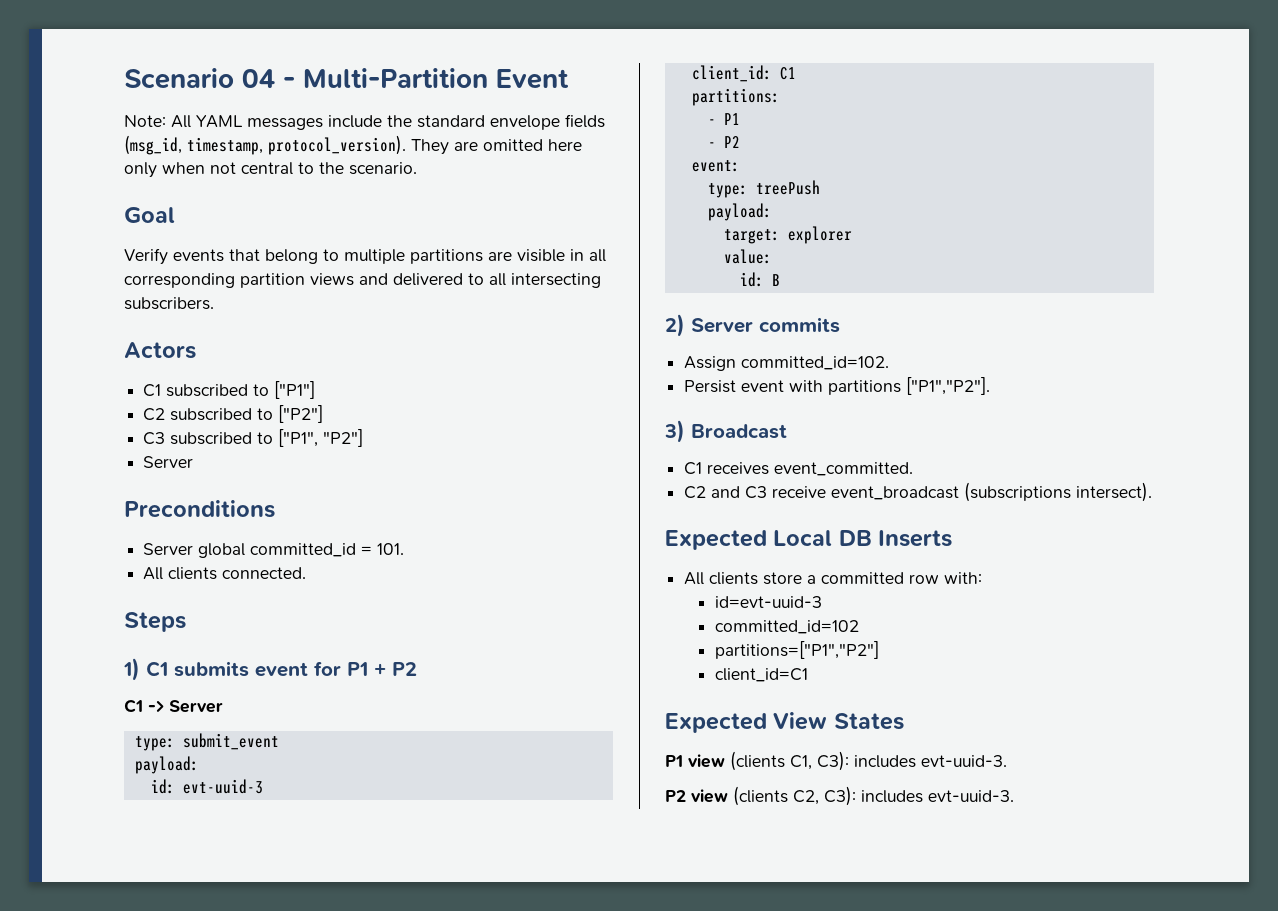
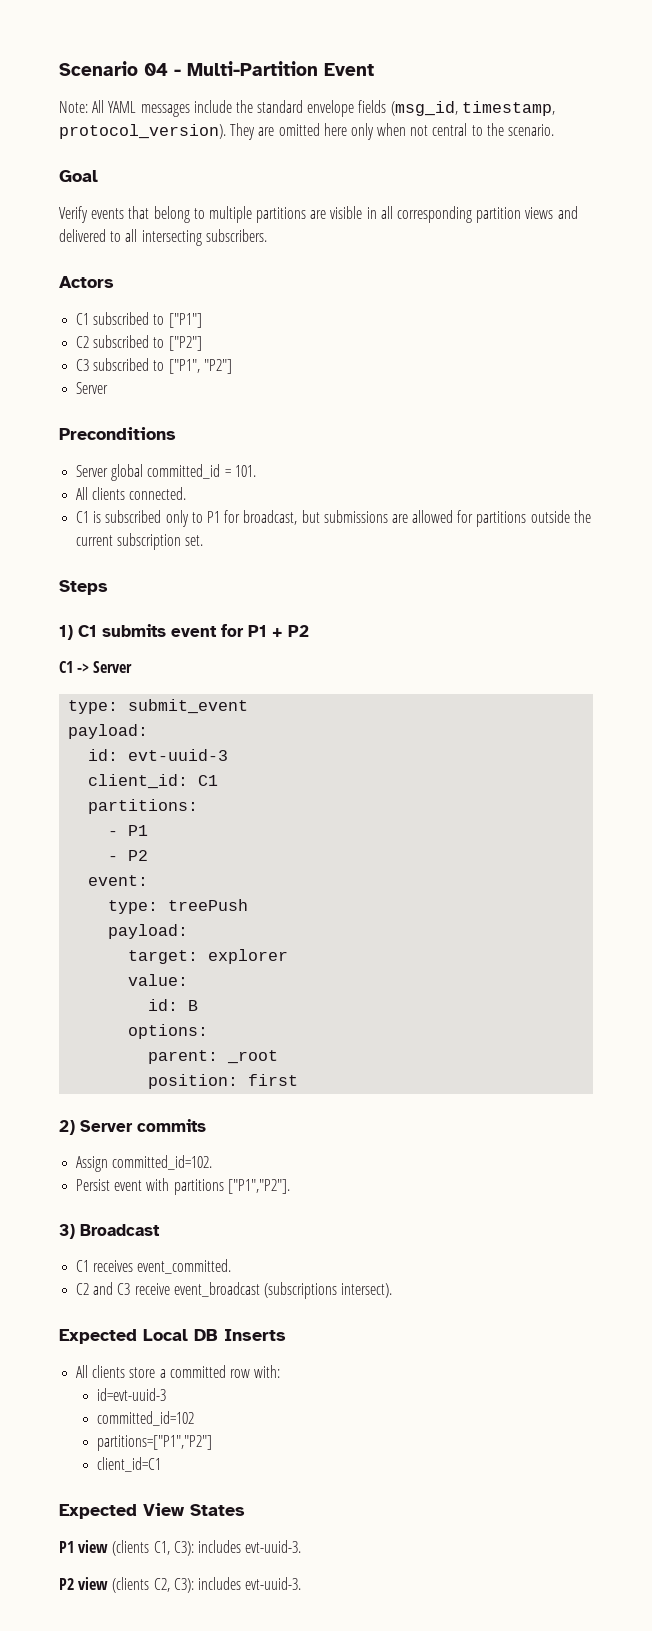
(307, 573) none -> [76,510,591,527] [76,533,204,550] // C1 is subscribed only to P1 for broadcast, but submissions are allowed for partitions outside the current subscription set.
(780, 280) none -> [128,1024,209,1039] [148,1050,279,1064] [148,1074,299,1089] // options: // parent: _root // position: first

